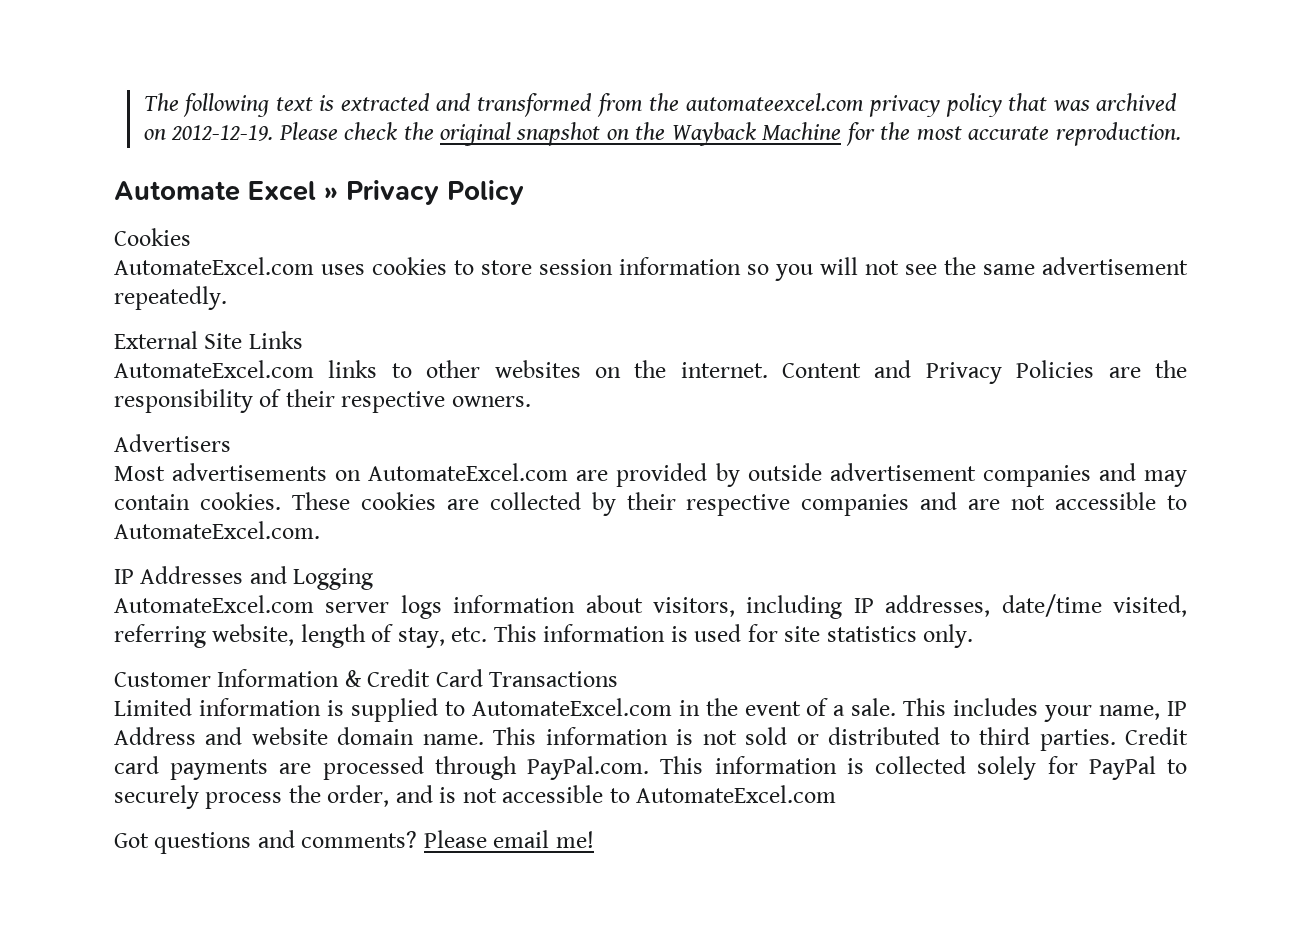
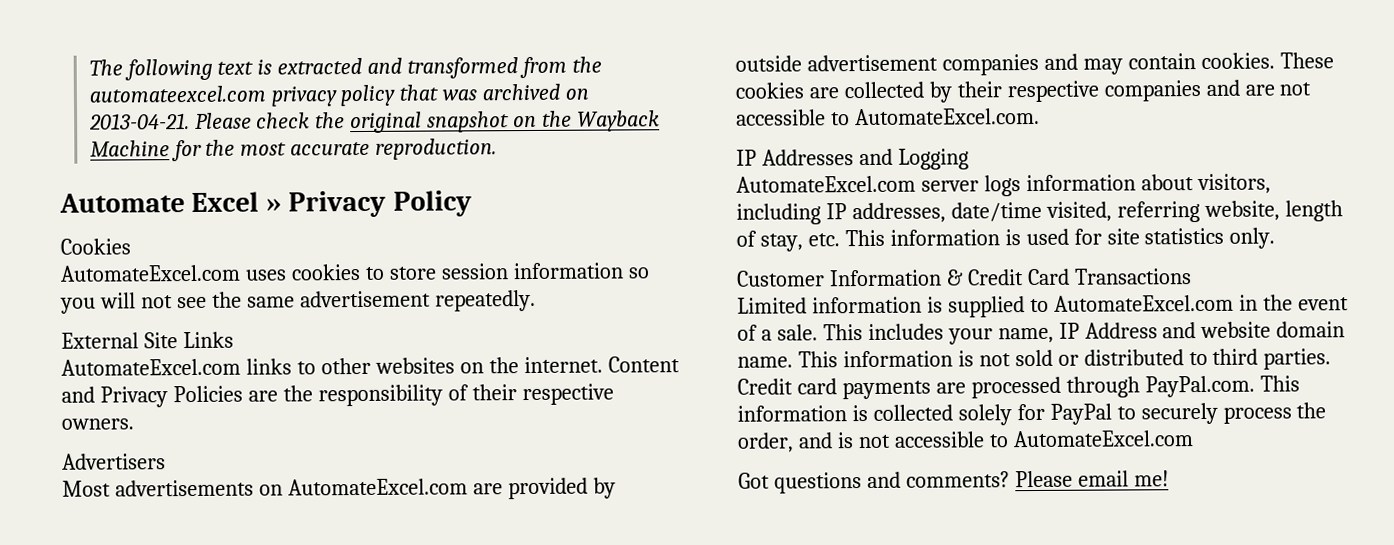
[171,125,274,141] 2012-12-19. -> [88,113,190,130] 2013-04-21.

